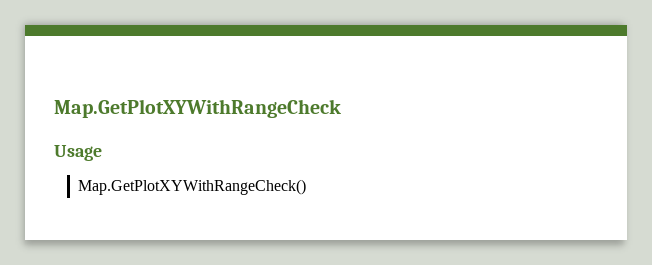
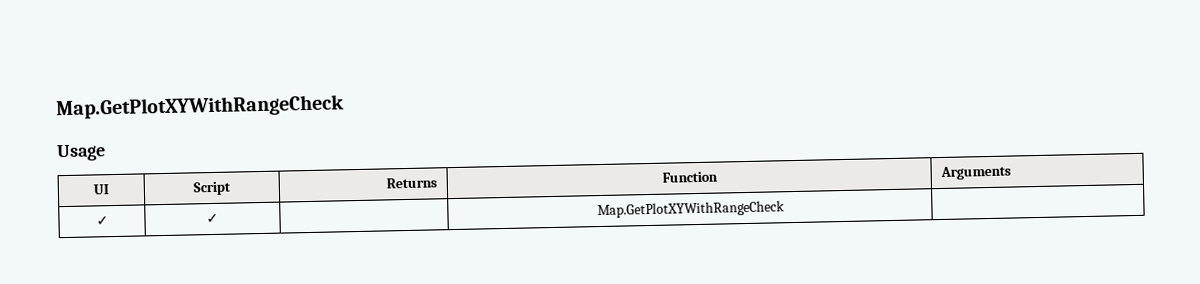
[78,179,307,195] // Map.GetPlotXYWithRangeCheck() -> [93,184,109,195] [193,181,232,196] [386,177,438,189] [661,171,718,183] [939,165,1011,181] [95,216,109,226] [206,213,220,224] [596,200,785,219] // UI | Script | Returns | Function | Arguments // ✓ | ✓ | | Map.GetPlotXYWithRangeCheck |

